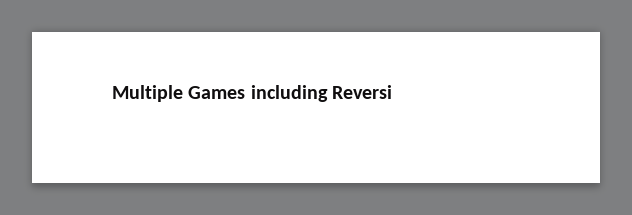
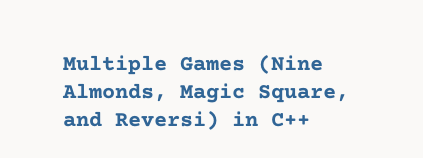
[250,85,392,102] including Reversi -> [258,54,323,74] [62,83,349,103] [63,110,310,130] (Nine Almonds, Magic Square, and Reversi) in C++

